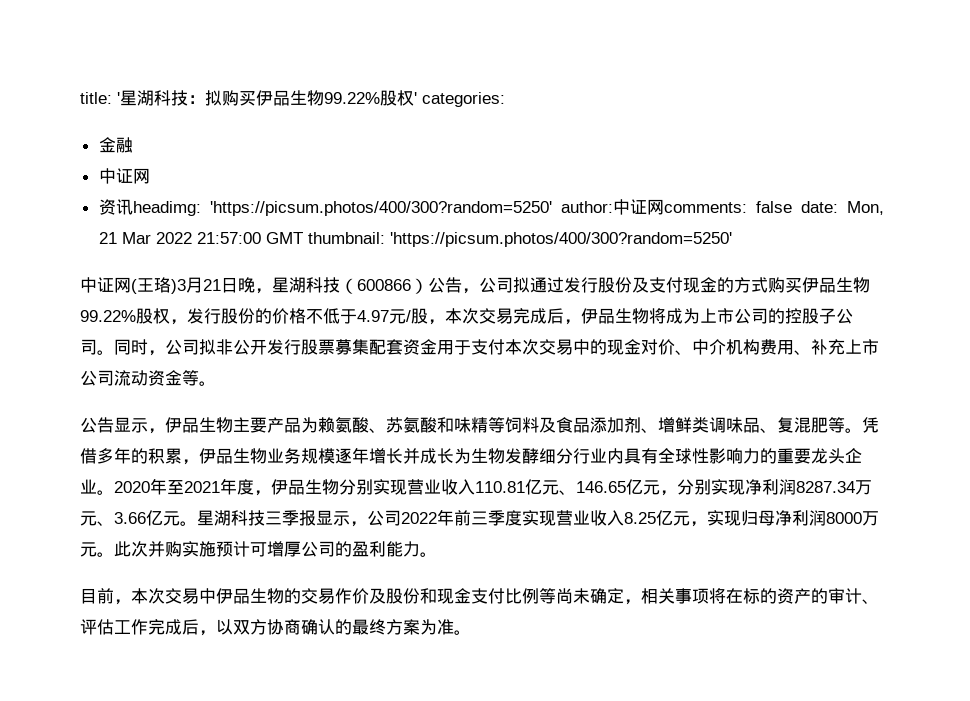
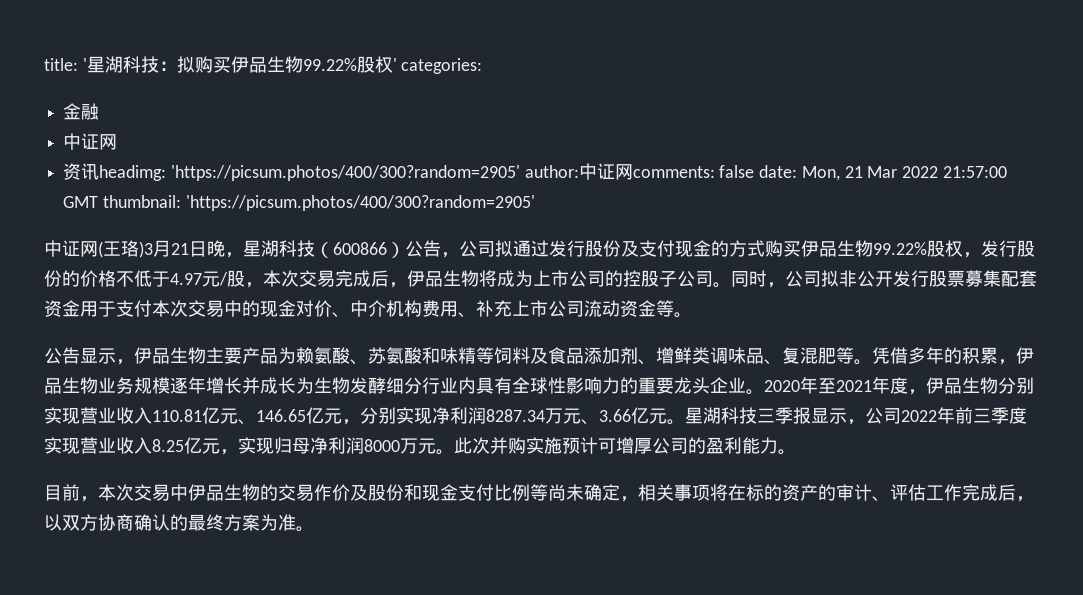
[209,201,552,216] 'https://picsum.photos/400/300?random=5250' -> [170,165,520,181] 'https://picsum.photos/400/300?random=2905'
[389,232,732,247] 'https://picsum.photos/400/300?random=5250' -> [185,195,535,211] 'https://picsum.photos/400/300?random=2905'

